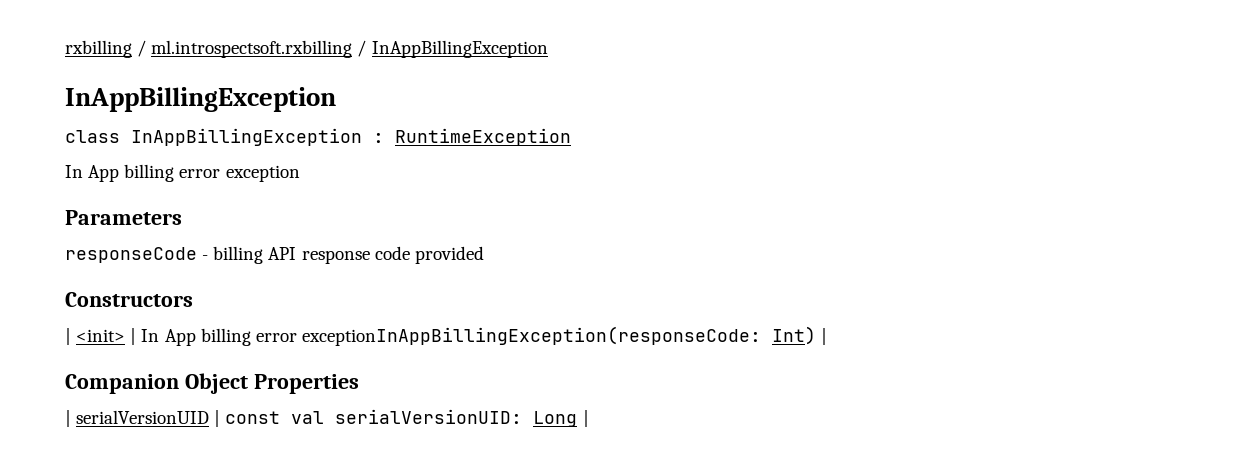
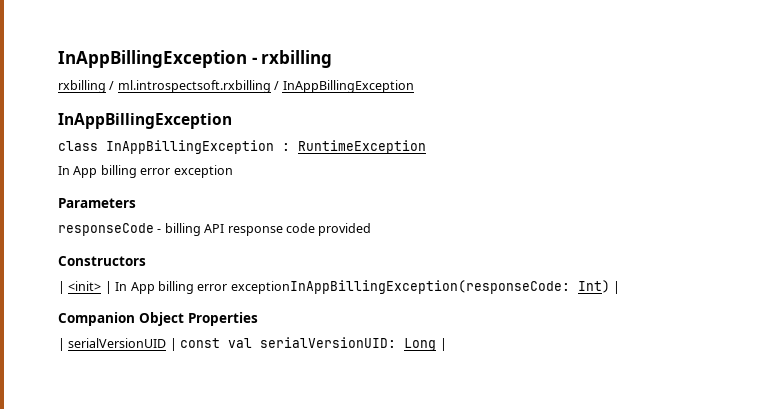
(65, 49) none -> [58,50,333,68] InAppBillingException - rxbilling //

